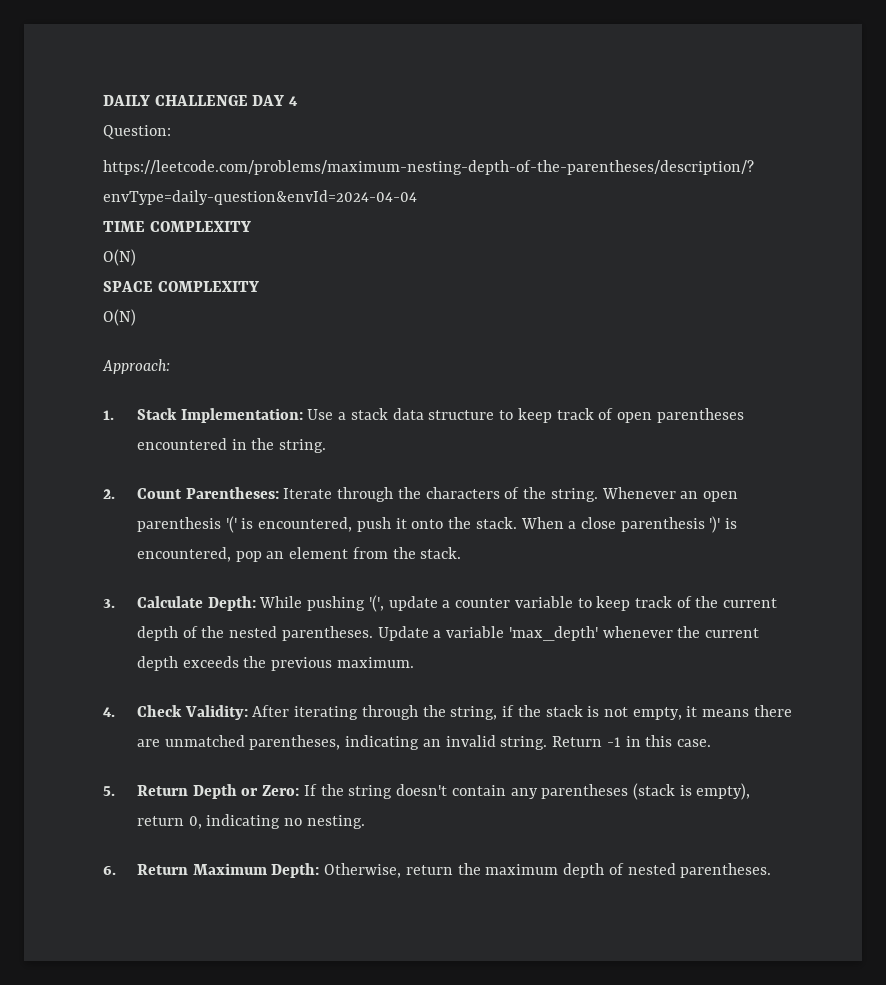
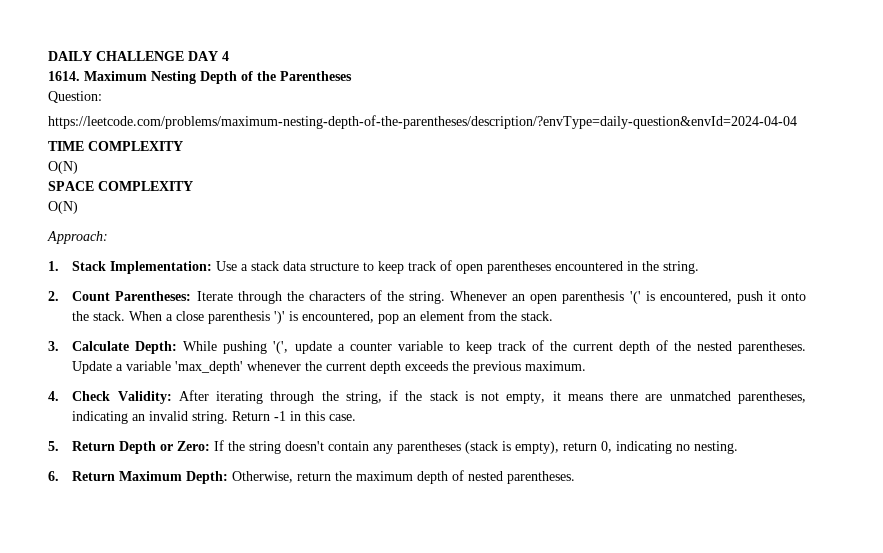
(299, 101) none -> [48,71,352,84] // 1614. Maximum Nesting Depth of the Parentheses

